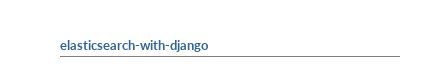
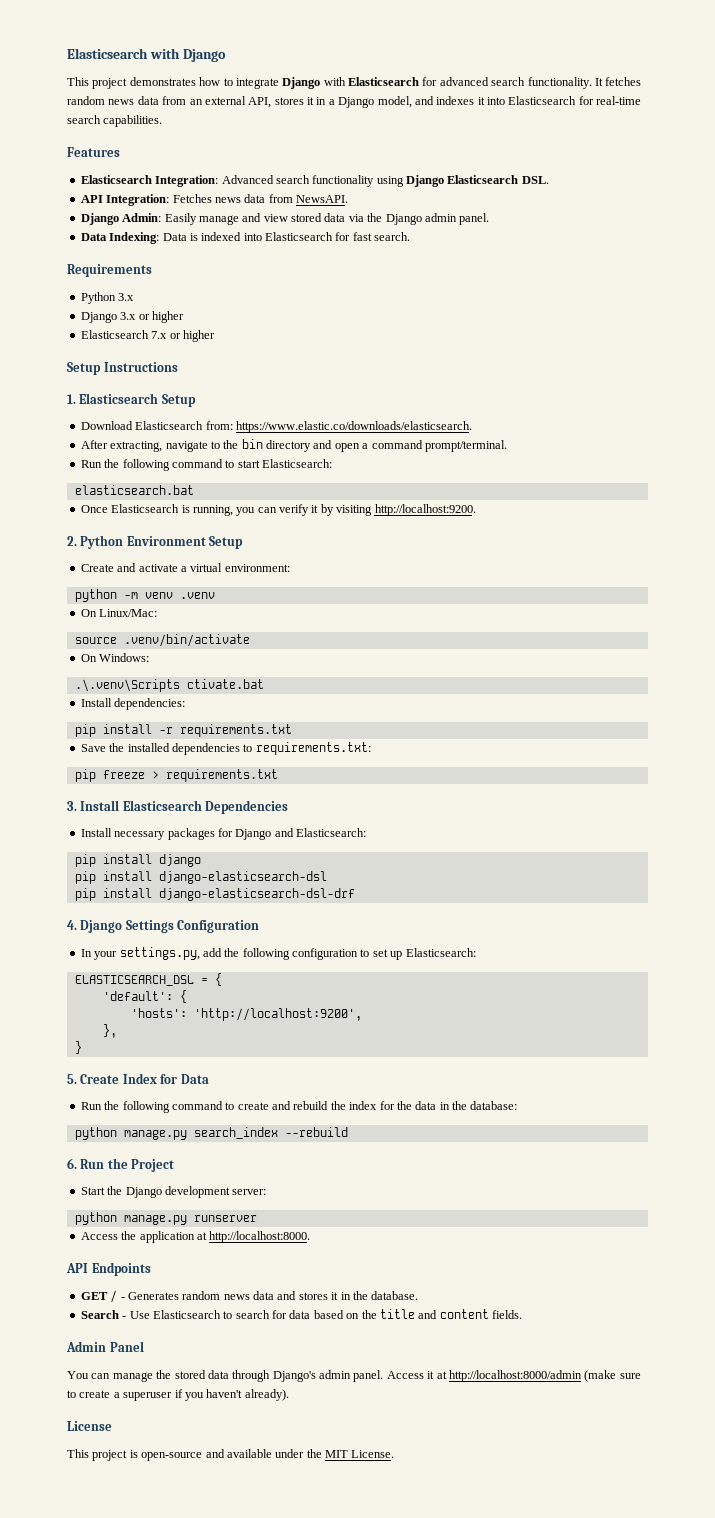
[60,40,209,52] elasticsearch-with-django -> [67,48,226,62] [67,77,642,89] [67,96,642,108] [67,115,163,127] [67,147,120,157] [80,175,549,187] [80,194,348,206] [80,213,490,225] [80,232,411,244] [67,264,152,277] [80,292,135,304] [80,311,184,323] [80,330,215,342] [67,362,178,375] [67,393,196,407] [80,421,472,433] [80,439,507,452] [80,459,332,471] [74,485,194,495] [80,504,476,516] [67,535,244,549] [80,563,290,572] [74,589,215,602] [80,609,158,617] [74,634,250,647] [80,653,150,662] [74,679,264,692] [80,698,186,710] [74,724,292,737] [80,742,371,755] [74,769,278,782] [67,800,289,814] [80,828,366,840] [74,854,201,867] [74,871,327,884] [74,888,355,901] [67,920,260,933] [80,947,476,960] [74,973,222,986] [102,990,187,1003] [130,1008,362,1021] [102,1024,117,1038] [74,1041,82,1054] [67,1073,209,1084] [80,1101,518,1113] [74,1127,348,1140] [67,1158,175,1172] [80,1186,267,1198] [74,1212,257,1225] [80,1231,311,1243] [66,1262,151,1276] [80,1290,419,1303] [80,1309,522,1319] [66,1341,144,1352] [67,1370,641,1382] [67,1389,289,1401] [67,1421,112,1431] [67,1449,395,1461] Elasticsearch with Django // This project demonstrates how to integrate Django with Elasticsearch for advanced search functionality. It fetches random news data from an external API, stores it in a Django model, and indexes it into Elasticsearch for real-time search capabilities. // Features // Elasticsearch Integration: Advanced search functionality using Django Elasticsearch DSL. // API Integration: Fetches news data from NewsAPI. // Django Admin: Easily manage and view stored data via the Django admin panel. // Data Indexing: Data is indexed into Elasticsearch for fast search. // Requirements // Python 3.x // Django 3.x or higher // Elasticsearch 7.x or higher // Setup Instructions // 1. Elasticsearch Setup // Download Elasticsearch from: https://www.elastic.co/downloads/elasticsearch. // After extracting, navigate to the bin directory and open a command prompt/terminal. // Run the following command to start Elasticsearch: // elasticsearch.bat // Once Elasticsearch is running, you can verify it by visiting http://localhost:9200. // 2. Python Environment Setup // Create and activate a virtual environment: // python -m venv .venv // On Linux/Mac: // source .venv/bin/activate // On Windows: // .\.venv\Scripts ctivate.bat // Install dependencies: // pip install -r requirements.txt // Save the installed dependencies to requirements.txt: // pip freeze > requirements.txt // 3. Install Elasticsearch Dependencies // Install necessary packages for Django and Elasticsearch: // pip install django // pip install django-elasticsearch-dsl // pip install django-elasticsearch-dsl-drf // 4. Django Settings Configuration // In your settings.py, add the following configuration to set up Elasticsearch: // ELASTICSEARCH_DSL = { // 'default': { // 'hosts': 'http://localhost:9200', // }, // } // 5. Create Index for Data // Run the following command to create and rebuild the index for the data in the database: // python manage.py search_index --rebuild // 6. Run the Project // Start the Django development server: // python manage.py runserver // Access the application at http://localhost:8000. // API Endpoints // GET / - Generates random news data and stores it in the database. // Search - Use Elasticsearch to search for data based on the title and content fields. // Admin Panel // You can manage the stored data through Django's admin panel. Access it at http://localhost:8000/admin (make sure to create a superuser if you haven't already). // License // This project is open-source and available under the MIT License.

